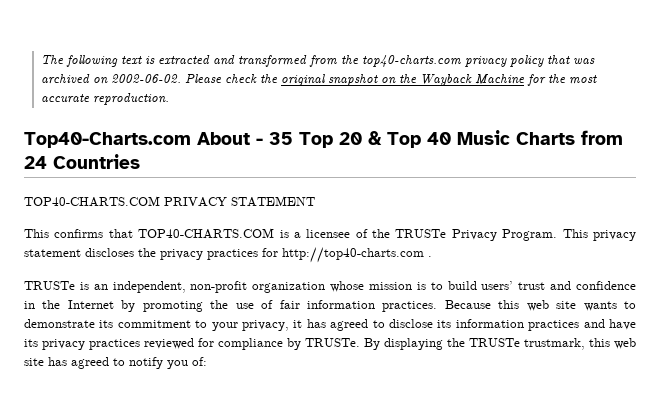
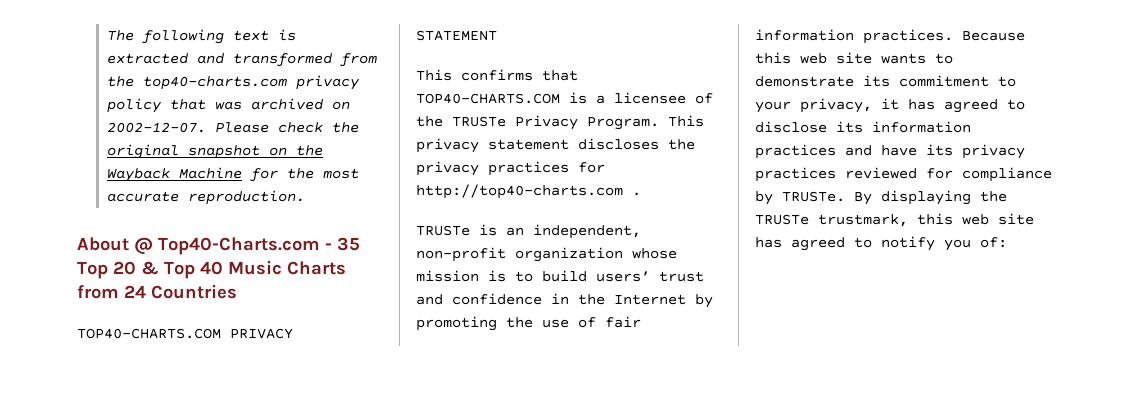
[111,74,182,83] 2002-06-02. -> [107,122,207,133] 2002-12-07.
[24,132,250,148] Top40-Charts.com About -> [77,237,320,255] About @ Top40-Charts.com

